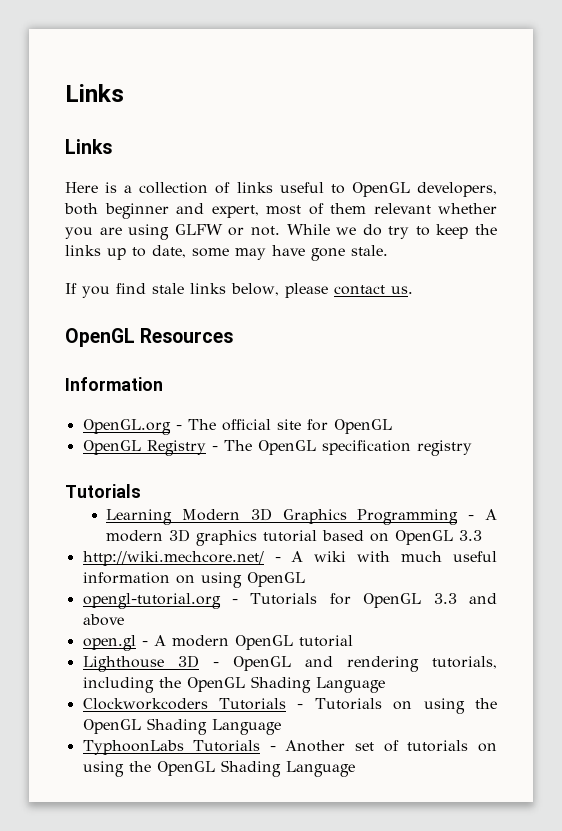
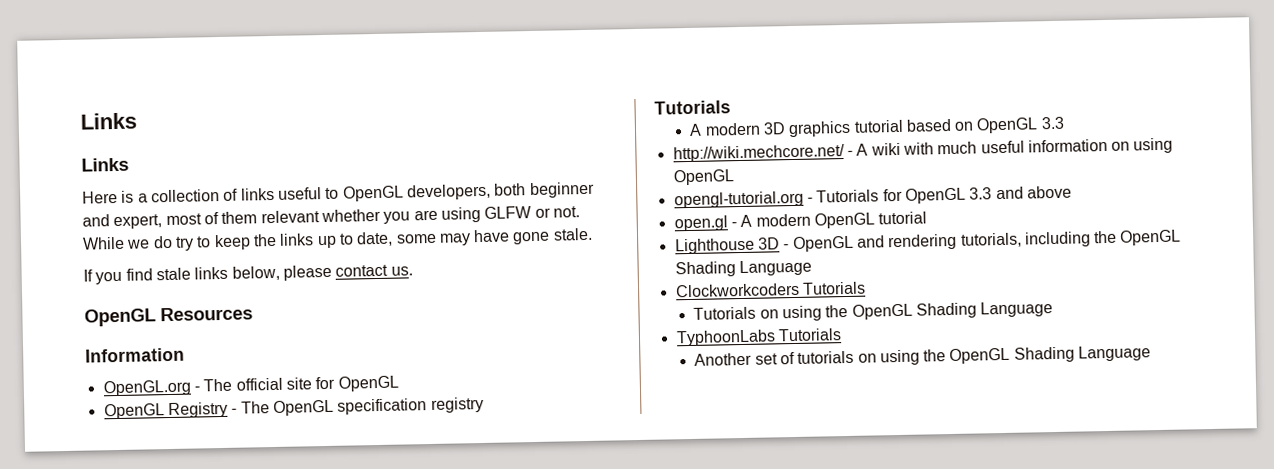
[106,508,475,525] Learning Modern 3D Graphics Programming - -> (731, 107) none
[297,704,304,709] - -> (866, 288) //
[269,746,276,751] - -> (842, 335) //

